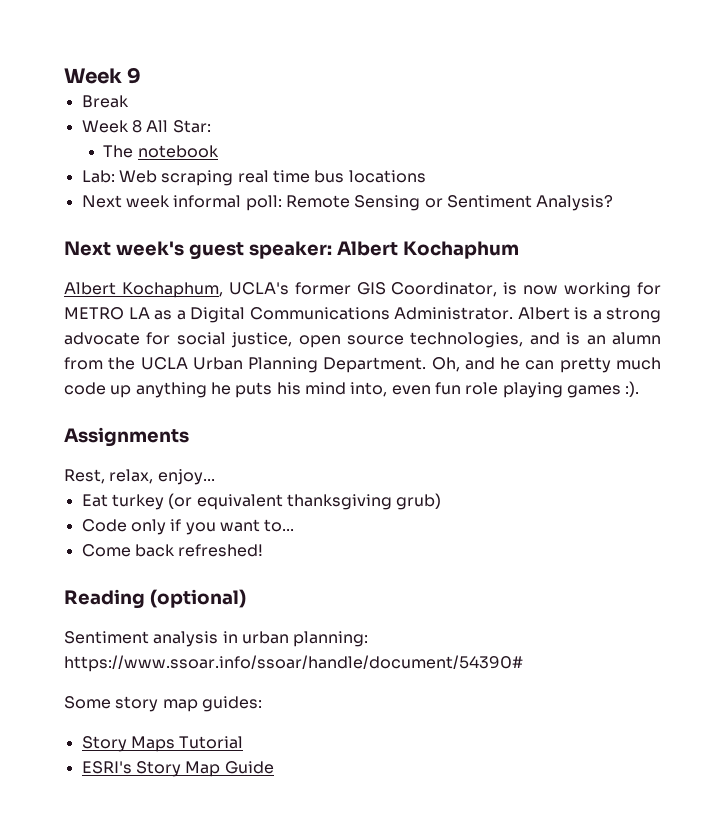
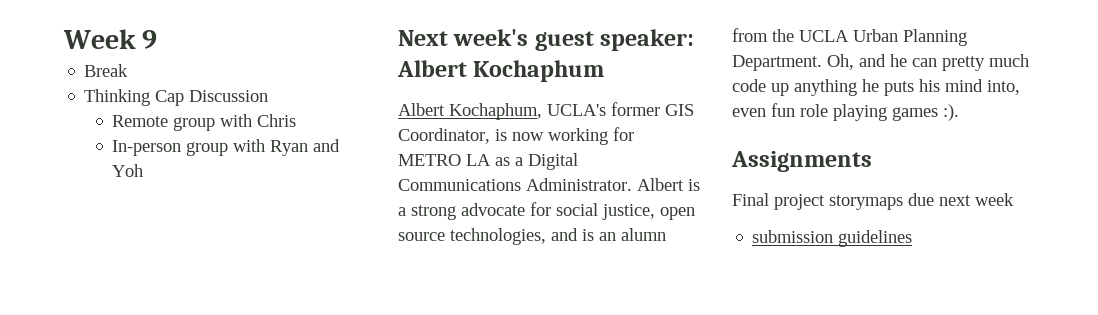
[81,120,211,133] [103,145,219,158] [81,170,426,186] [81,195,614,211] Week 8 All Star: // The notebook // Lab: Web scraping real time bus locations // Next week informal poll: Remote Sensing or Sentiment Analysis? -> [84,89,269,106] [112,114,297,131] [112,139,341,156] [112,164,144,177] Thinking Cap Discussion // Remote group with Chris // In-person group with Ryan and Yoh
[64,469,215,485] [81,493,442,510] [81,519,295,535] [81,544,264,557] [64,589,246,609] [64,631,369,647] [64,655,523,672] [64,696,262,712] [81,736,244,752] [81,761,274,777] Rest, relax, enjoy... // Eat turkey (or equivalent thanksgiving grub) // Code only if you want to... // Come back refreshed! // Reading (optional) // Sentiment analysis in urban planning: https://www.ssoar.info/ssoar/handle/document/54390# // Some story map guides: // Story Maps Tutorial // ESRI's Story Map Guide -> [732,193,1014,210] [752,230,913,247] Final project storymaps due next week // submission guidelines

